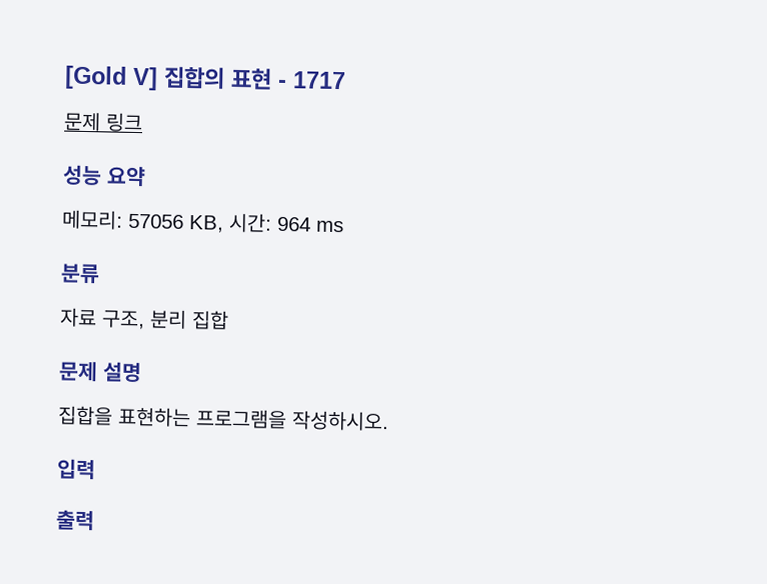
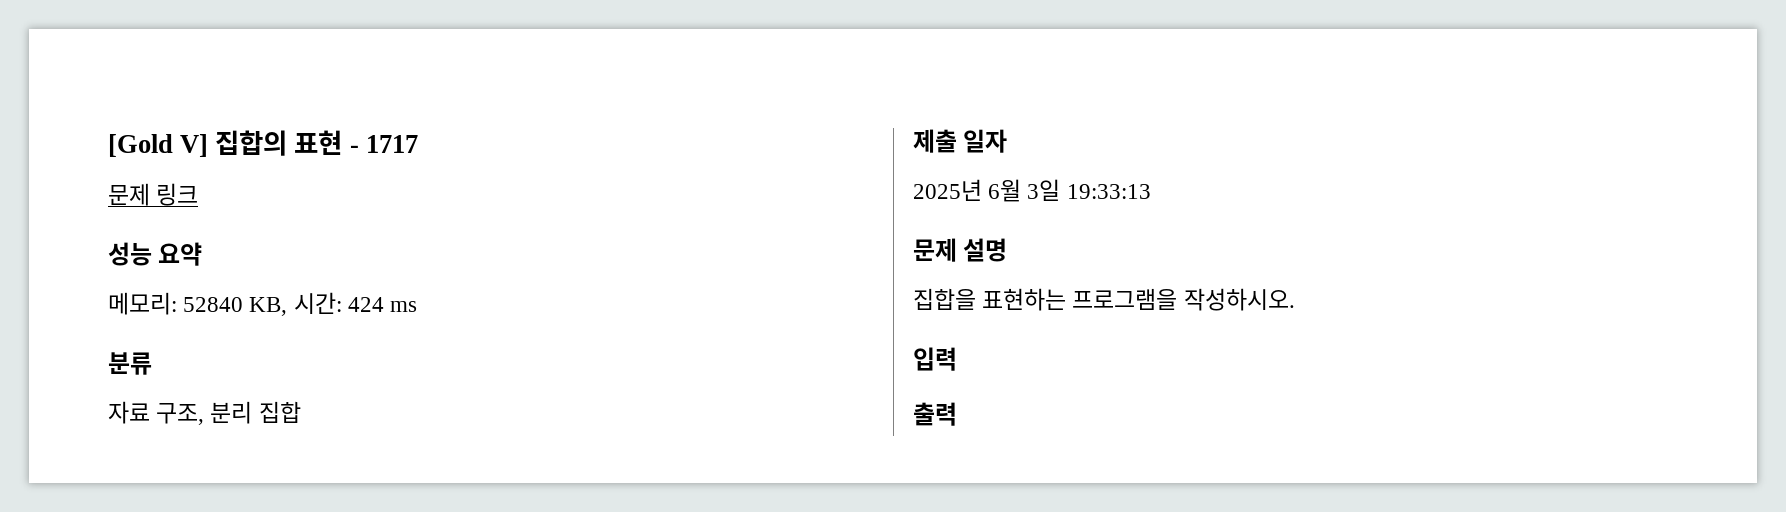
[128,213,184,229] 57056 -> [183,297,244,312] 52840
[277,216,311,232] 964 -> [347,297,384,312] 424
(229, 320) none -> [913,129,1008,153] [913,179,1151,202] // 제출 일자 // 2025년 6월 3일 19:33:13

